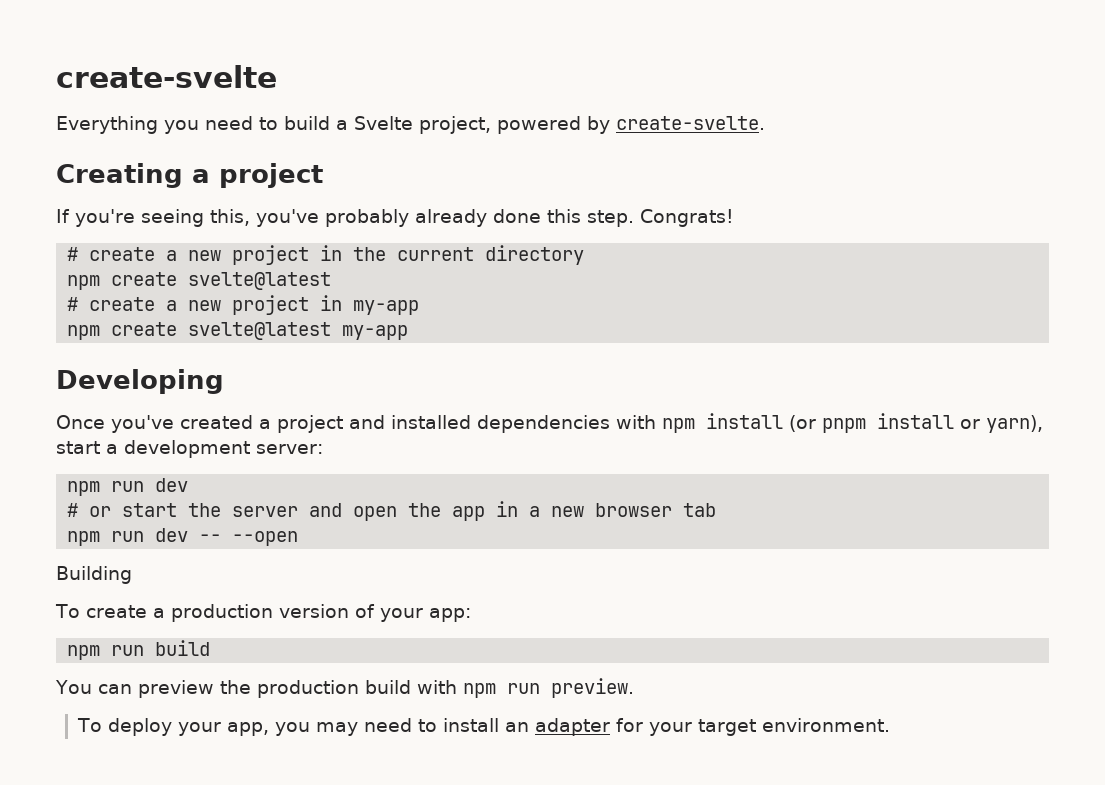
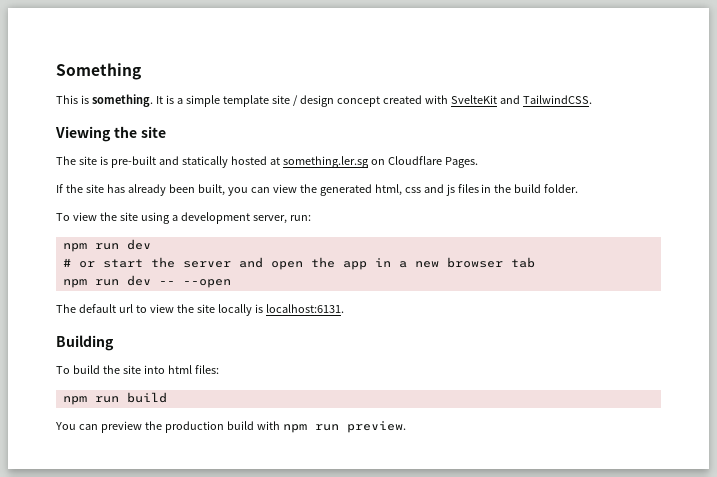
[56,65,277,88] [56,116,765,134] [56,163,323,188] [56,209,734,227] [67,245,585,265] [67,272,332,290] [67,295,420,315] [67,322,409,340] [56,369,224,394] [56,413,1043,433] [56,440,323,458] create-svelte // Everything you need to build a Svelte project, powered by create-svelte. // Creating a project // If you're seeing this, you've probably already done this step. Congrats! // # create a new project in the current directory // npm create svelte@latest // # create a new project in my-app // npm create svelte@latest my-app // Developing // Once you've created a project and installed dependencies with npm install (or pnpm install or yarn), start a development server: -> [56,63,141,80] [56,94,592,107] [55,126,166,142] [56,156,478,168] [56,184,579,196] [56,212,311,224] Something // This is something. It is a simple template site / design concept created with SvelteKit and TailwindCSS. // Viewing the site // The site is pre-built and statically hosted at something.ler.sg on Cloudflare Pages. // If the site has already been built, you can view the generated html, css and js files in the build folder. // To view the site using a development server, run:
[56,566,132,584] [55,604,471,622] Building // To create a production version of your app: -> [56,304,344,316] [56,335,114,351] [56,365,219,374] The default url to view the site locally is localhost:6131. // Building // To build the site into html files:
[77,718,891,736] // To deploy your app, you may need to install an adapter for your target environment. -> (406, 427) none

